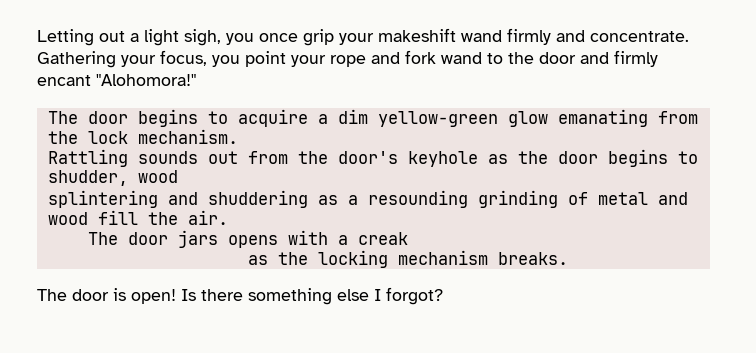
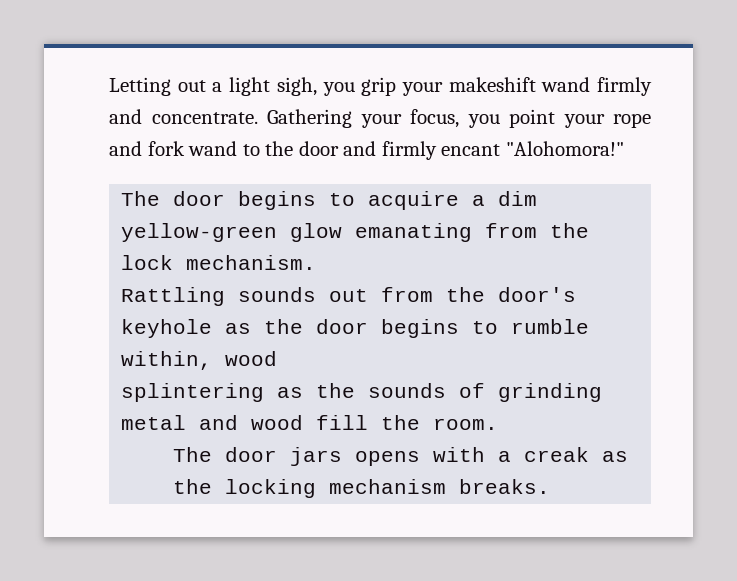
[259,33,298,42] once -> (355, 89) none
[47,170,128,186] shudder, -> [511,319,590,334] [121,351,213,370] rumble within,
[167,190,588,208] and shuddering as a resounding grinding of -> [277,383,603,402] as the sounds of grinding
[187,210,228,225] air. -> [433,418,499,430] room.
(408, 238) // -> (590, 454) none
[37,287,443,305] // The door is open! Is there something else I forgot? -> (551, 486) none

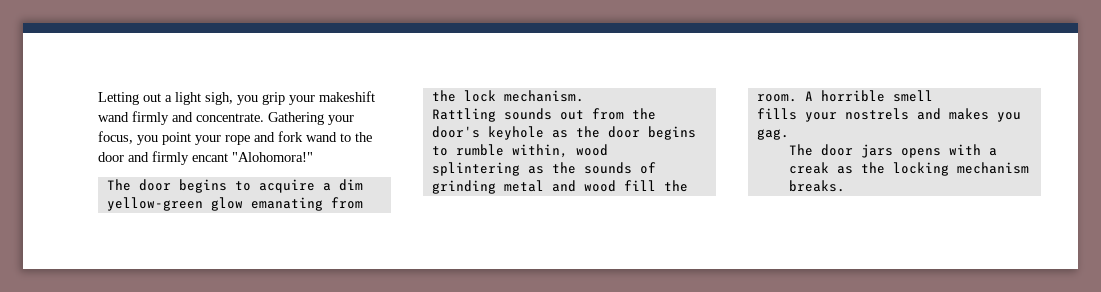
(499, 424) none -> [804,90,933,102] [756,108,1021,122] [756,129,789,140] A horrible smell // fills your nostrels and makes you gag.

